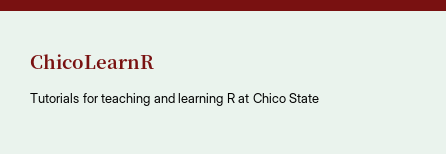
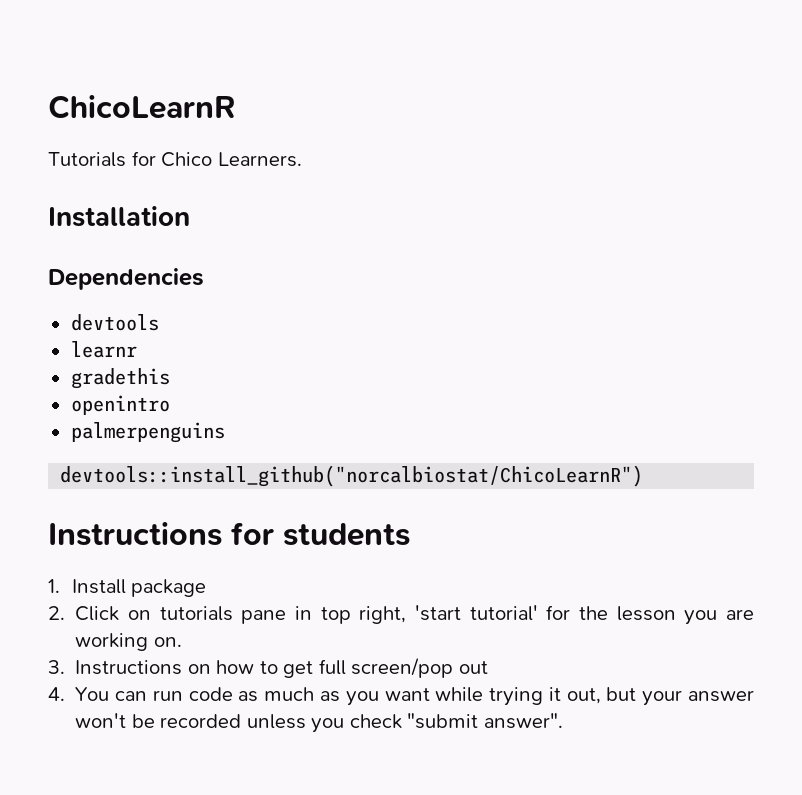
[101,93,320,106] teaching and learning R at Chico State -> [161,152,302,167] [48,206,190,227] [48,268,204,290] [70,314,159,331] [70,341,137,358] [70,368,170,389] [70,395,170,415] [70,422,225,443] [60,465,644,487] [48,522,410,546] [48,579,207,597] [48,605,754,625] [75,633,182,651] [48,658,488,678] [48,687,754,706] [75,713,563,733] Chico Learners. // Installation // Dependencies // devtools // learnr // gradethis // openintro // palmerpenguins // devtools::install_github("norcalbiostat/ChicoLearnR") // Instructions for students // 1. Install package // 2. Click on tutorials pane in top right, 'start tutorial' for the lesson you are working on. // 3. Instructions on how to get full screen/pop out // 4. You can run code as much as you want while trying it out, but your answer won't be recorded unless you check "submit answer".

